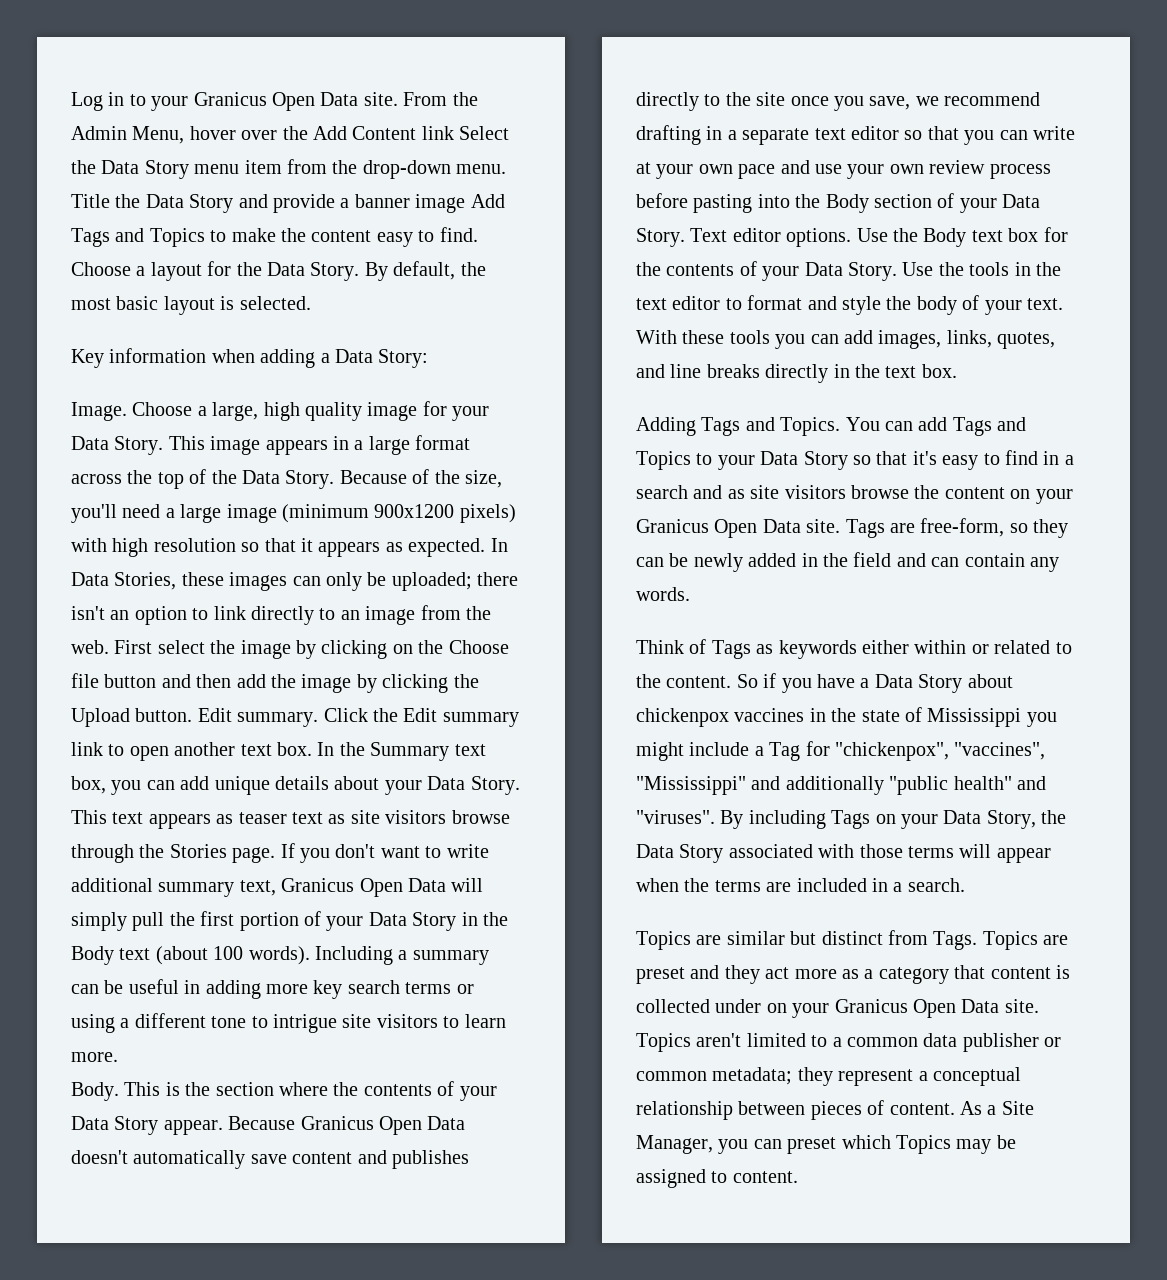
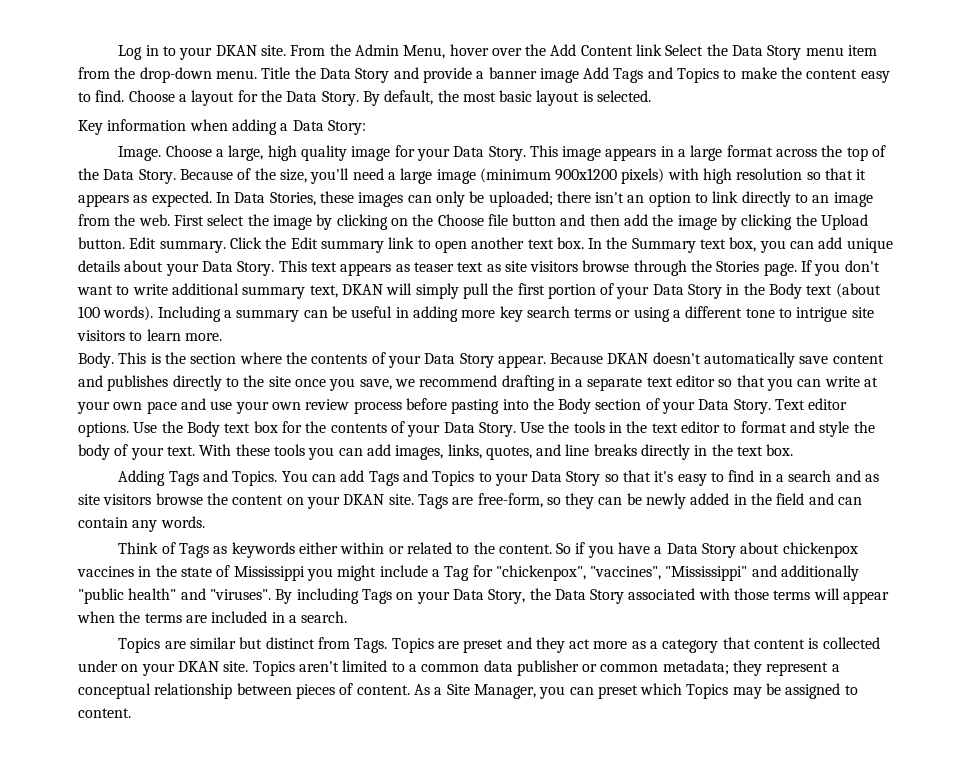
[193,92,359,111] Granicus Open Data -> [215,45,257,56] DKAN
[281,878,446,897] Granicus Open Data -> [341,284,383,295] DKAN
[300,1116,466,1135] Granicus Open Data -> [607,353,649,364] DKAN
[636,519,801,538] Granicus Open Data -> [343,494,385,505] DKAN
[834,999,1000,1018] Granicus Open Data -> [177,661,219,672] DKAN

